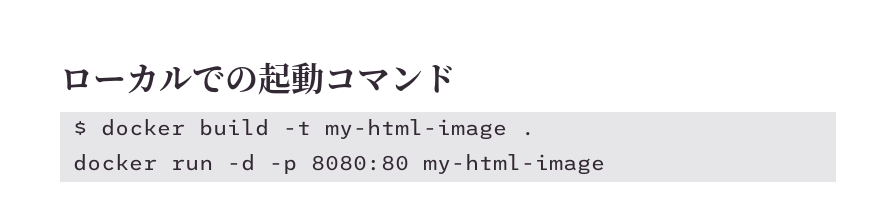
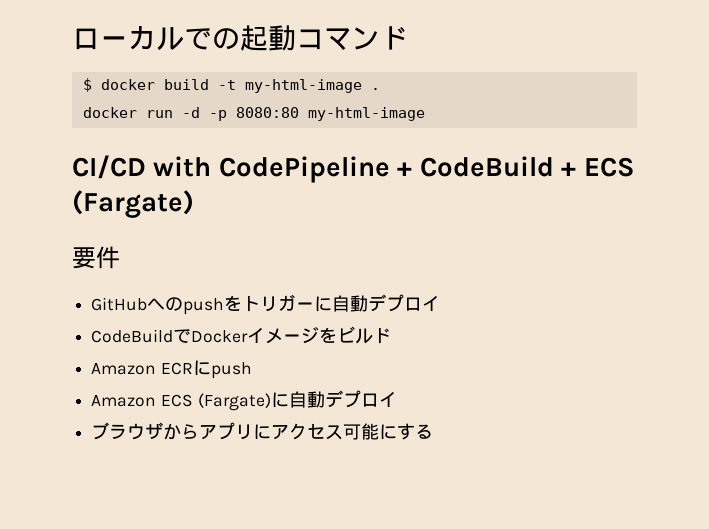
(605, 164) none -> [72,155,635,183] [72,190,194,218] [72,246,120,269] [91,294,441,315] [91,326,392,344] [91,360,252,379] [91,390,397,411] [91,422,434,440] // CI/CD with CodePipeline + CodeBuild + ECS (Fargate) // 要件 // GitHubへのpushをトリガーに自動デプロイ // CodeBuildでDockerイメージをビルド // Amazon ECRにpush // Amazon ECS (Fargate)に自動デプロイ // ブラウザからアプリにアクセス可能にする

